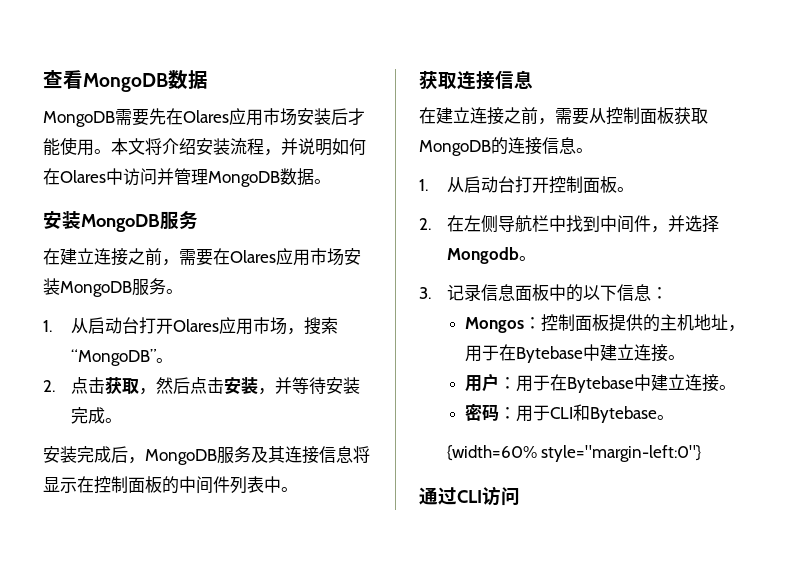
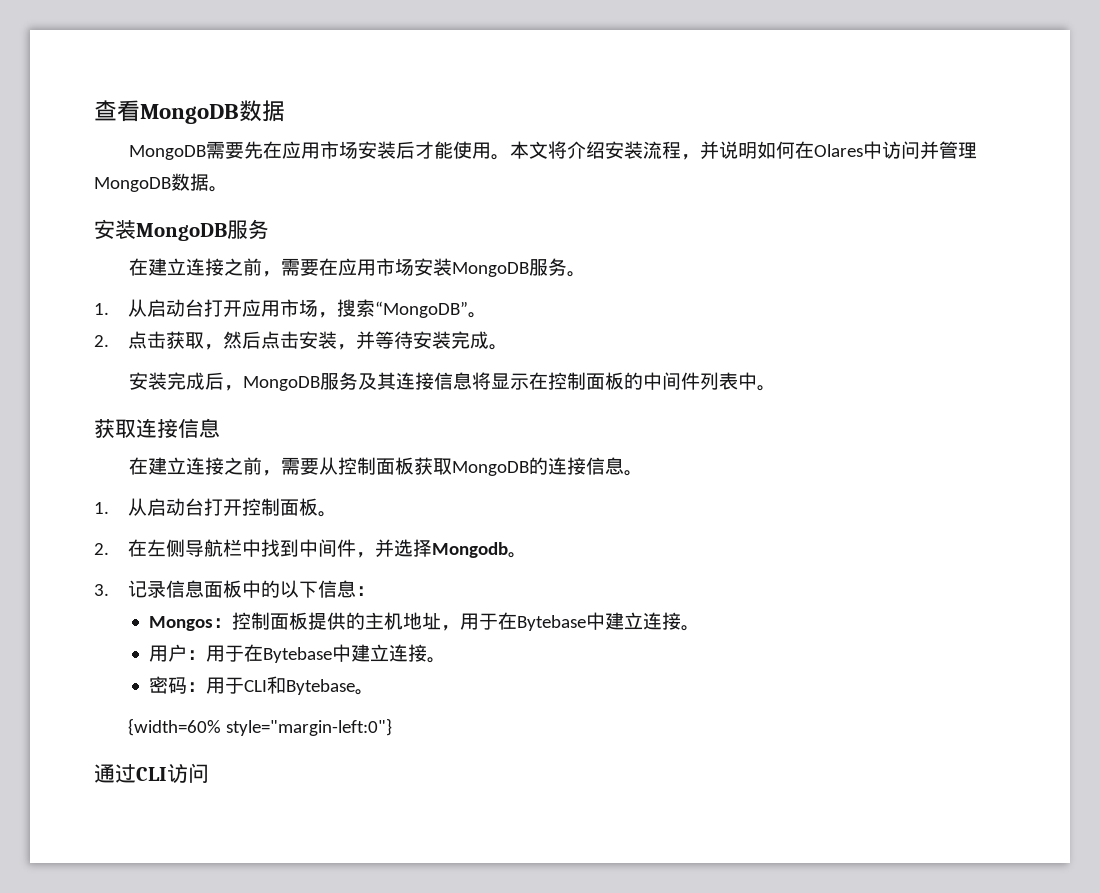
[183,110,229,123] Olares -> (283, 150) none
[230,250,276,263] Olares -> (339, 267) none
[172,319,219,332] Olares -> (243, 308) none

